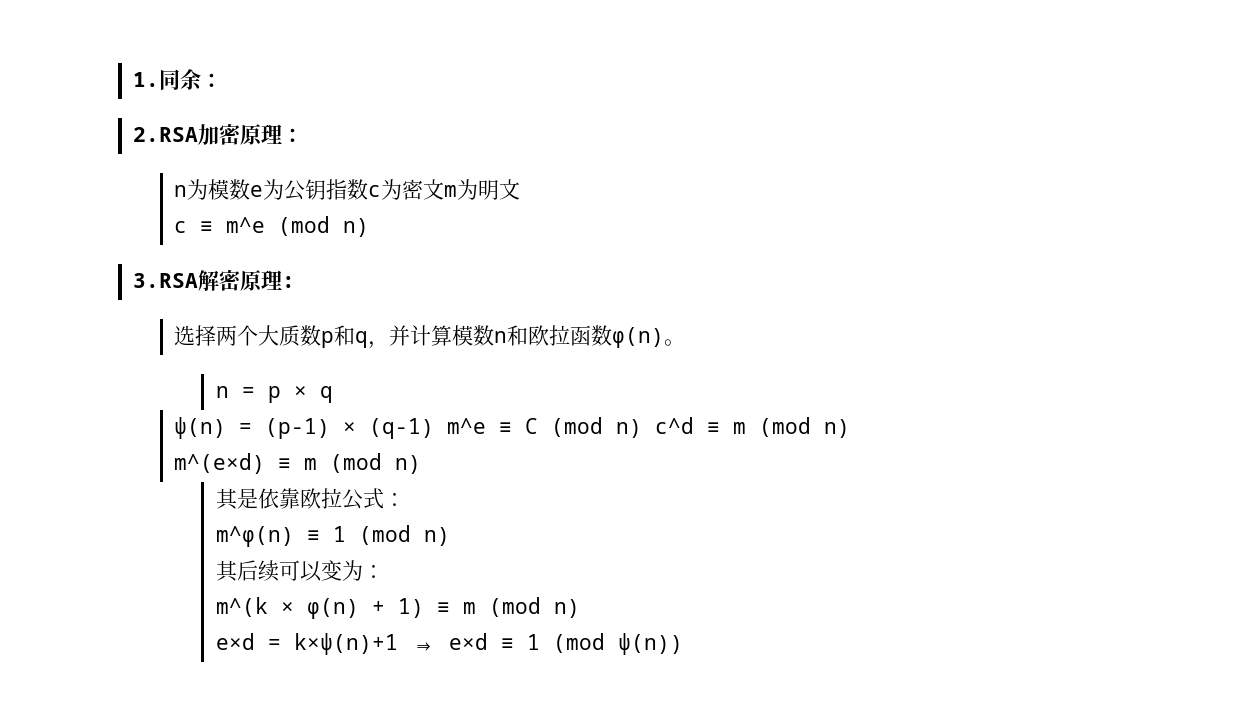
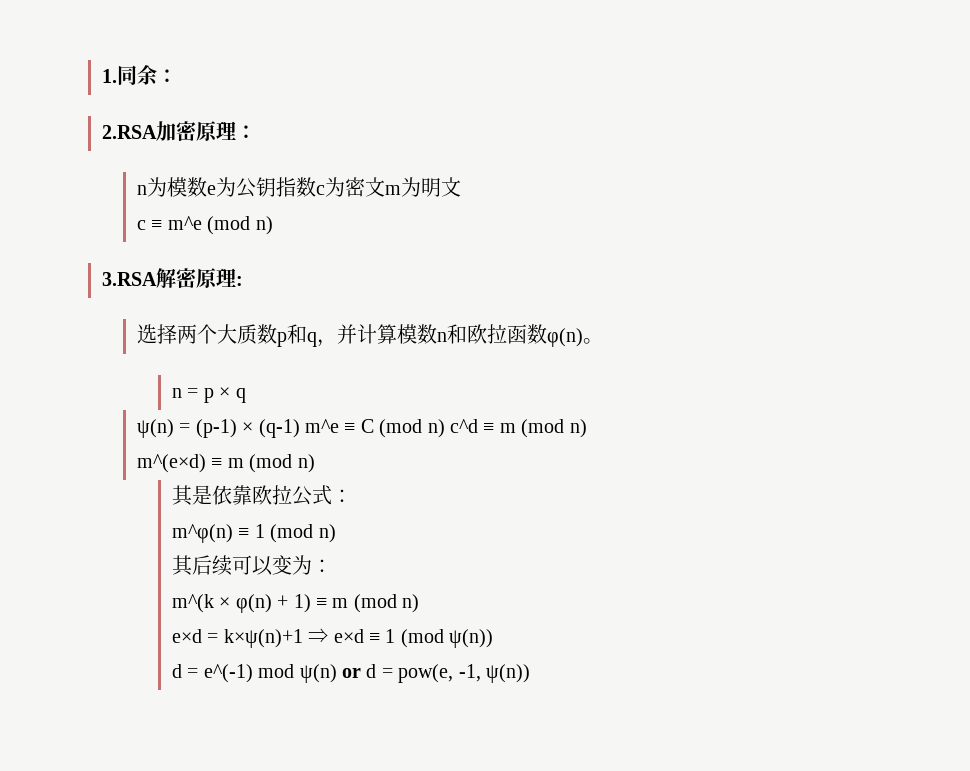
(683, 644) none -> [171,664,530,683] // d = e^(-1) mod ψ(n) or d = pow(e, -1, ψ(n))

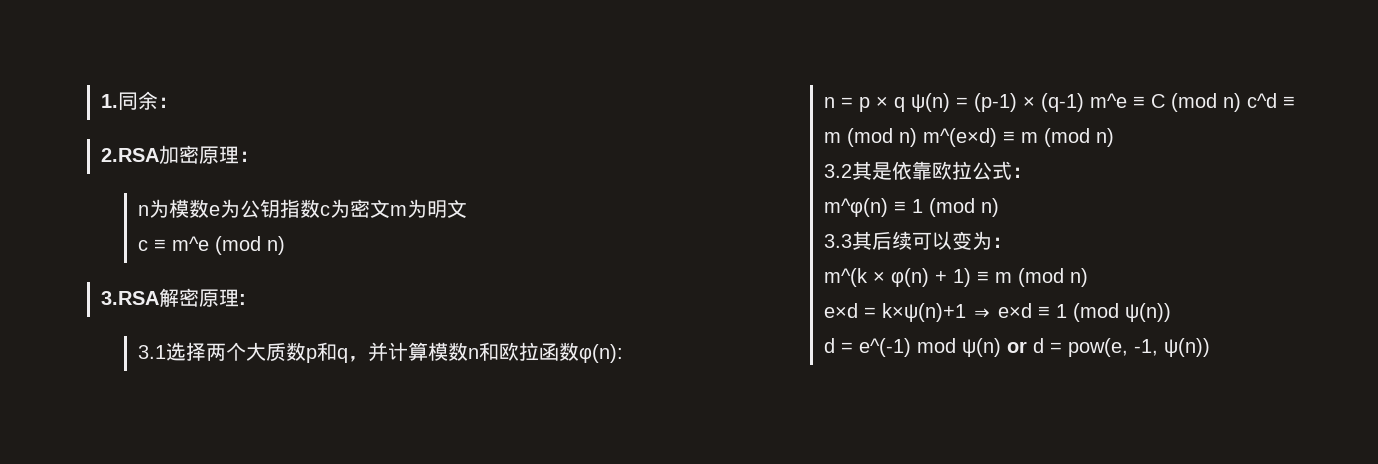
(243, 281) none -> [138,345,167,359] 3.1
[546,328,603,347] φ(n)。 -> [579,344,624,363] φ(n):
(246, 395) // -> (906, 104) none
(587, 428) // -> (918, 137) none
(315, 463) none -> [824,164,853,178] 3.2
(336, 533) none -> [824,234,853,248] 3.3

